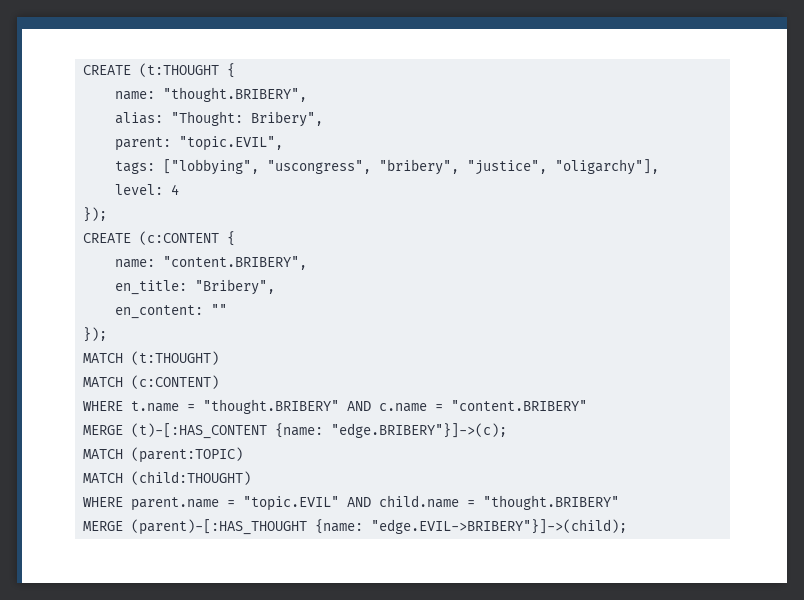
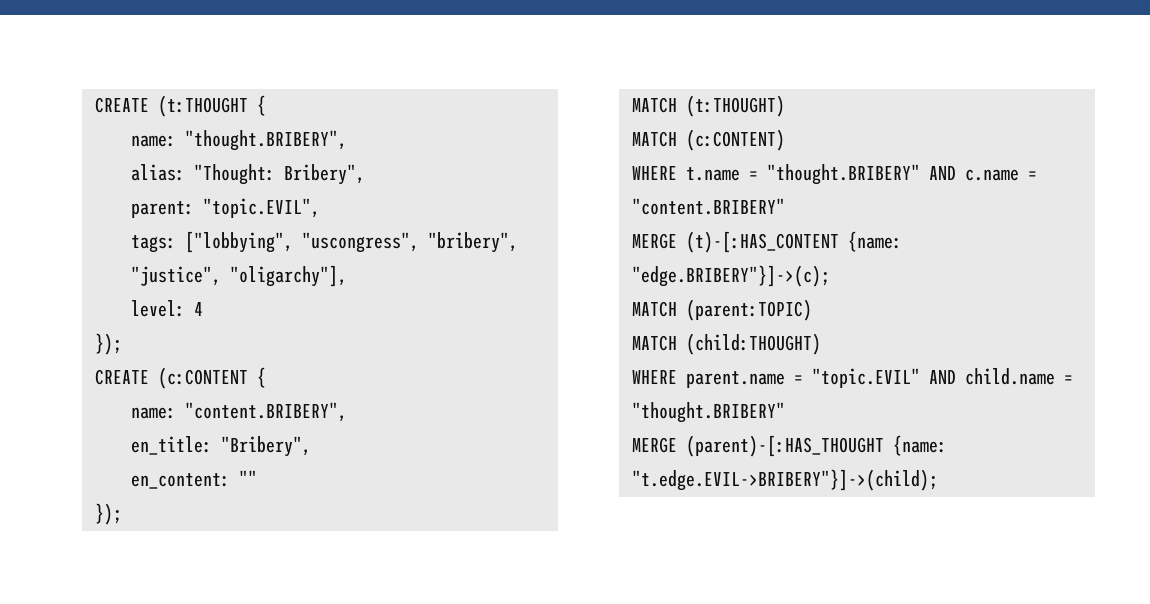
[371,519,628,534] "edge.EVIL->BRIBERY"}]->(child); -> [631,469,938,491] "t.edge.EVIL->BRIBERY"}]->(child);

